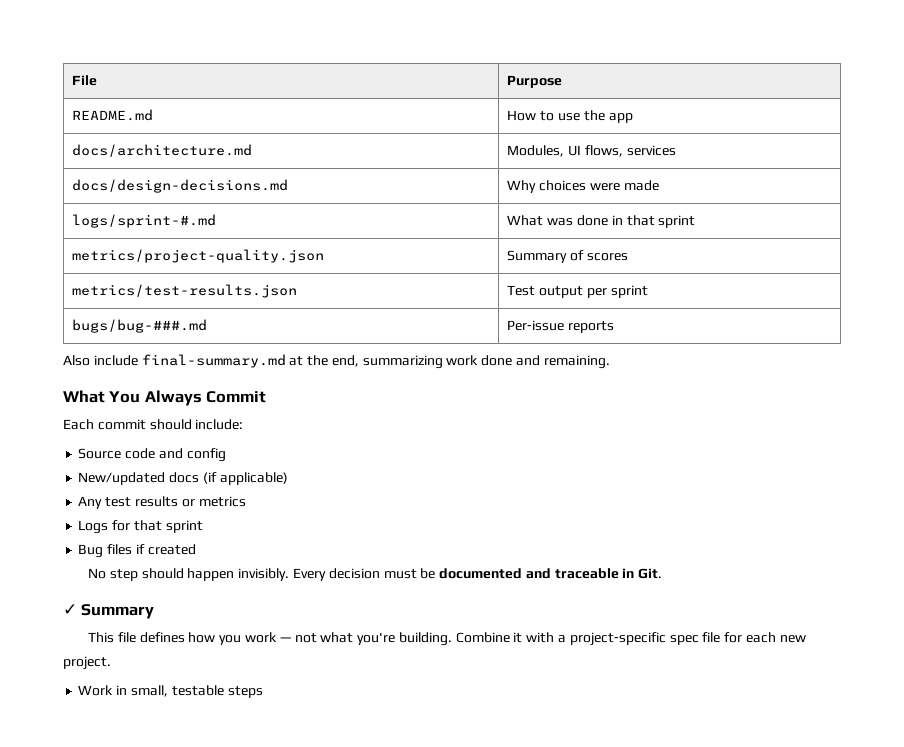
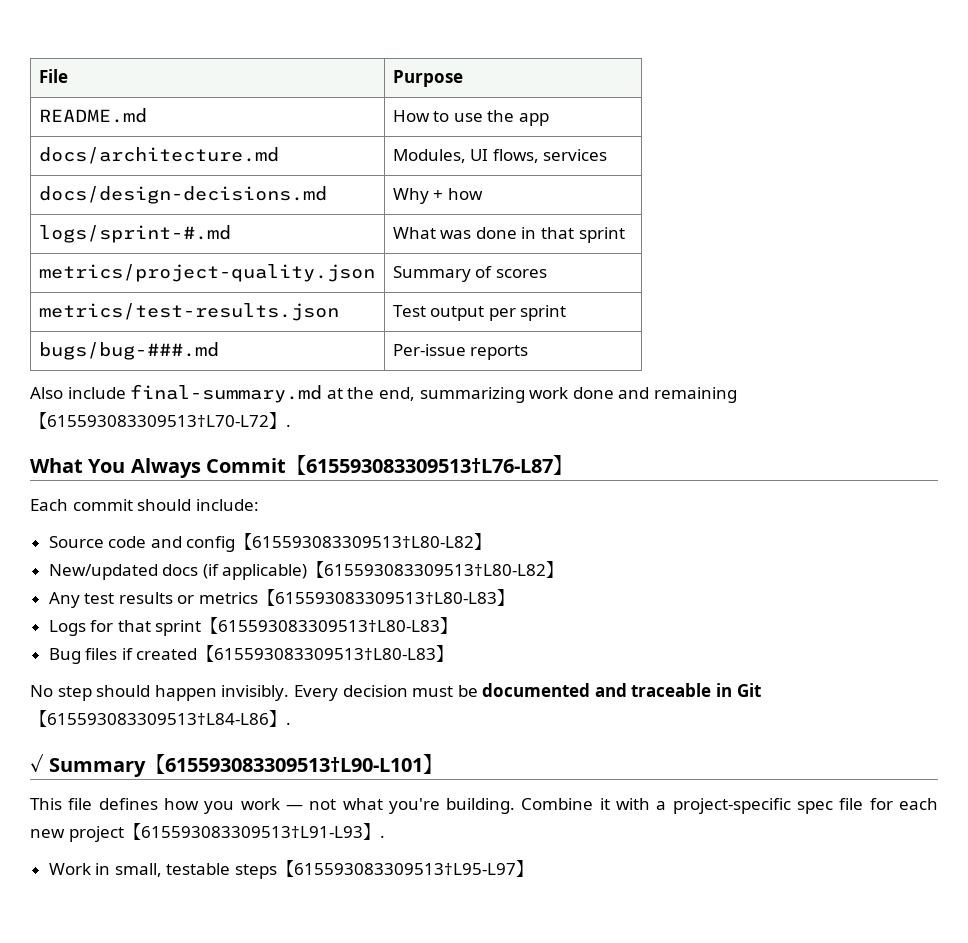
[539,180,659,191] choices were made -> [433,188,483,200] + how
[543,355,610,369] remaining. -> [653,387,737,403] [30,412,291,429] remaining【615593083309513†L70-L72】.
(267, 397) none -> [286,455,574,475] 【615593083309513†L76-L87】
(226, 455) none -> [235,533,492,550] 【615593083309513†L80-L82】
(288, 478) none -> [307,561,564,578] 【615593083309513†L80-L82】
(246, 501) none -> [258,589,515,606] 【615593083309513†L80-L83】
(203, 526) none -> [201,617,458,634] 【615593083309513†L80-L83】
(196, 549) none -> [197,645,454,662] 【615593083309513†L80-L83】
[638,568,663,579] Git. -> [736,683,761,697] [30,710,291,727] Git【615593083309513†L84-L86】.
(155, 611) none -> [145,754,444,774] 【615593083309513†L90-L101】
[63,656,111,670] project. -> [68,823,385,842] project【615593083309513†L91-L93】.
(263, 692) none -> [277,860,534,877] 【615593083309513†L95-L97】

